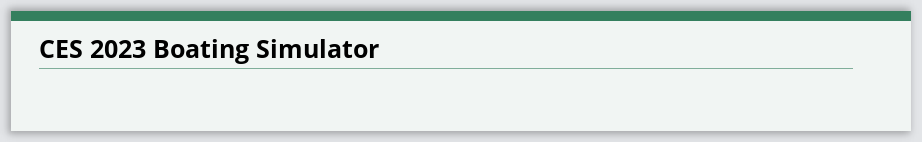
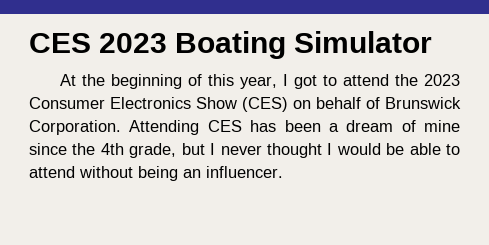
(379, 48) none -> [59,74,461,89] [29,97,461,112] [29,120,460,135] [29,143,461,158] [29,166,283,181] // At the beginning of this year, I got to attend the 2023 Consumer Electronics Show (CES) on behalf of Brunswick Corporation. Attending CES has been a dream of mine since the 4th grade, but I never thought I would be able to attend without being an influencer.

